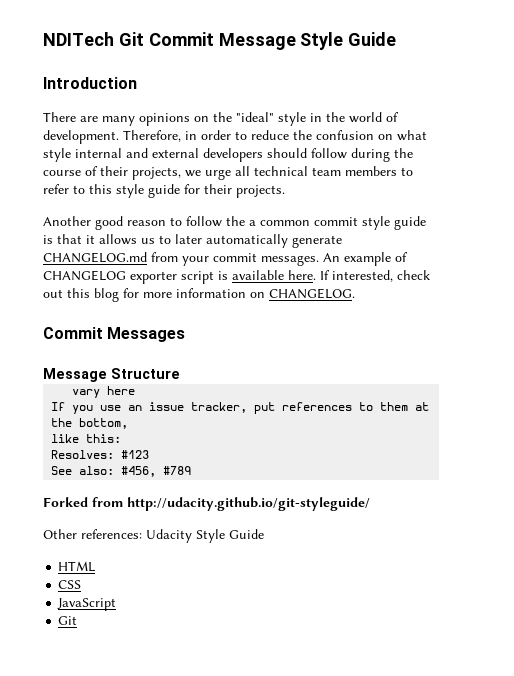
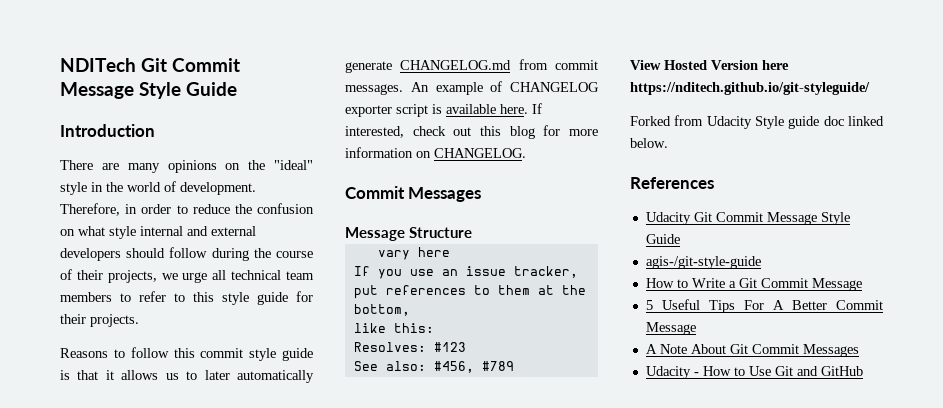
[43,216,310,230] Another good reason to follow the a common -> [60,347,195,358] Reasons to follow this
[182,256,209,266] your -> (548, 64) none
[43,497,370,511] [43,529,264,543] [58,561,96,572] [58,580,82,589] [57,598,117,611] [58,616,78,625] Forked from http://udacity.github.io/git-styleguide/ // Other references: Udacity Style Guide // HTML // CSS // JavaScript // Git -> [630,60,789,70] [630,82,870,95] [630,115,884,129] [630,138,668,148] [630,177,714,189] [645,212,850,225] [645,234,680,244] [645,256,761,269] [645,278,862,291] [645,299,883,313] [645,322,696,335] [645,344,859,357] [645,366,863,379] View Hosted Version here https://nditech.github.io/git-styleguide/ // Forked from Udacity Style guide doc linked below. // References // Udacity Git Commit Message Style Guide // agis-/git-style-guide // How to Write a Git Commit Message // 5 Useful Tips For A Better Commit Message // A Note About Git Commit Messages // Udacity - How to Use Git and GitHub

